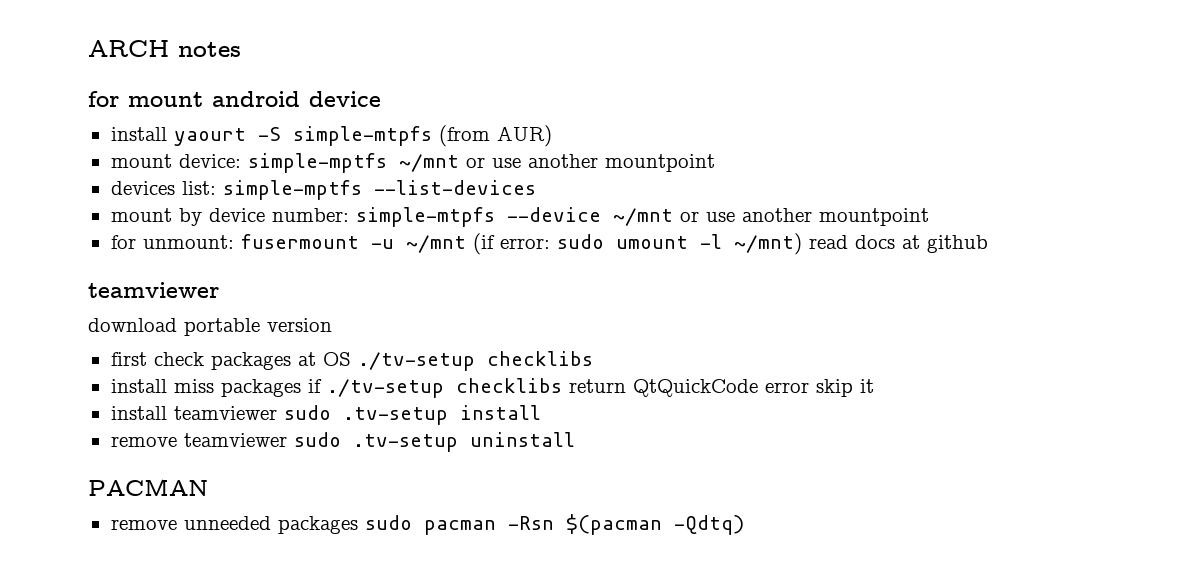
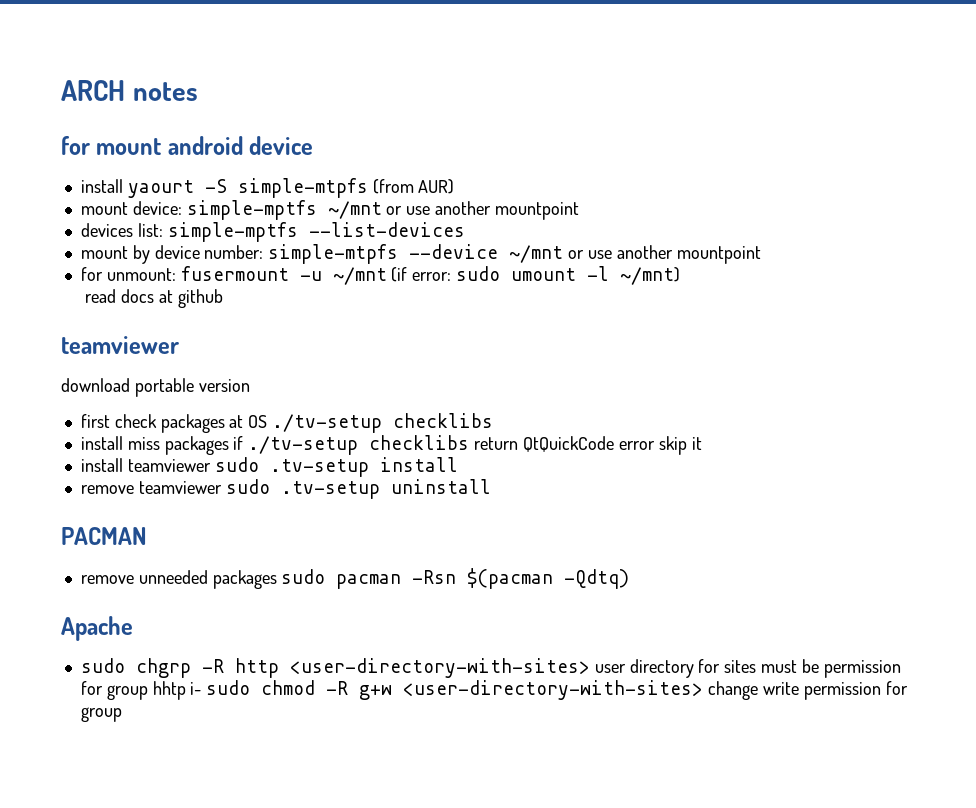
(802, 244) none -> (681, 276) //
(744, 525) none -> [61,616,133,641] [80,658,901,678] [80,680,908,700] [80,707,122,722] // Apache // sudo chgrp -R http <user-directory-with-sites> user directory for sites must be permission for group hhtp i- sudo chmod -R g+w <user-directory-with-sites> change write permission for group

